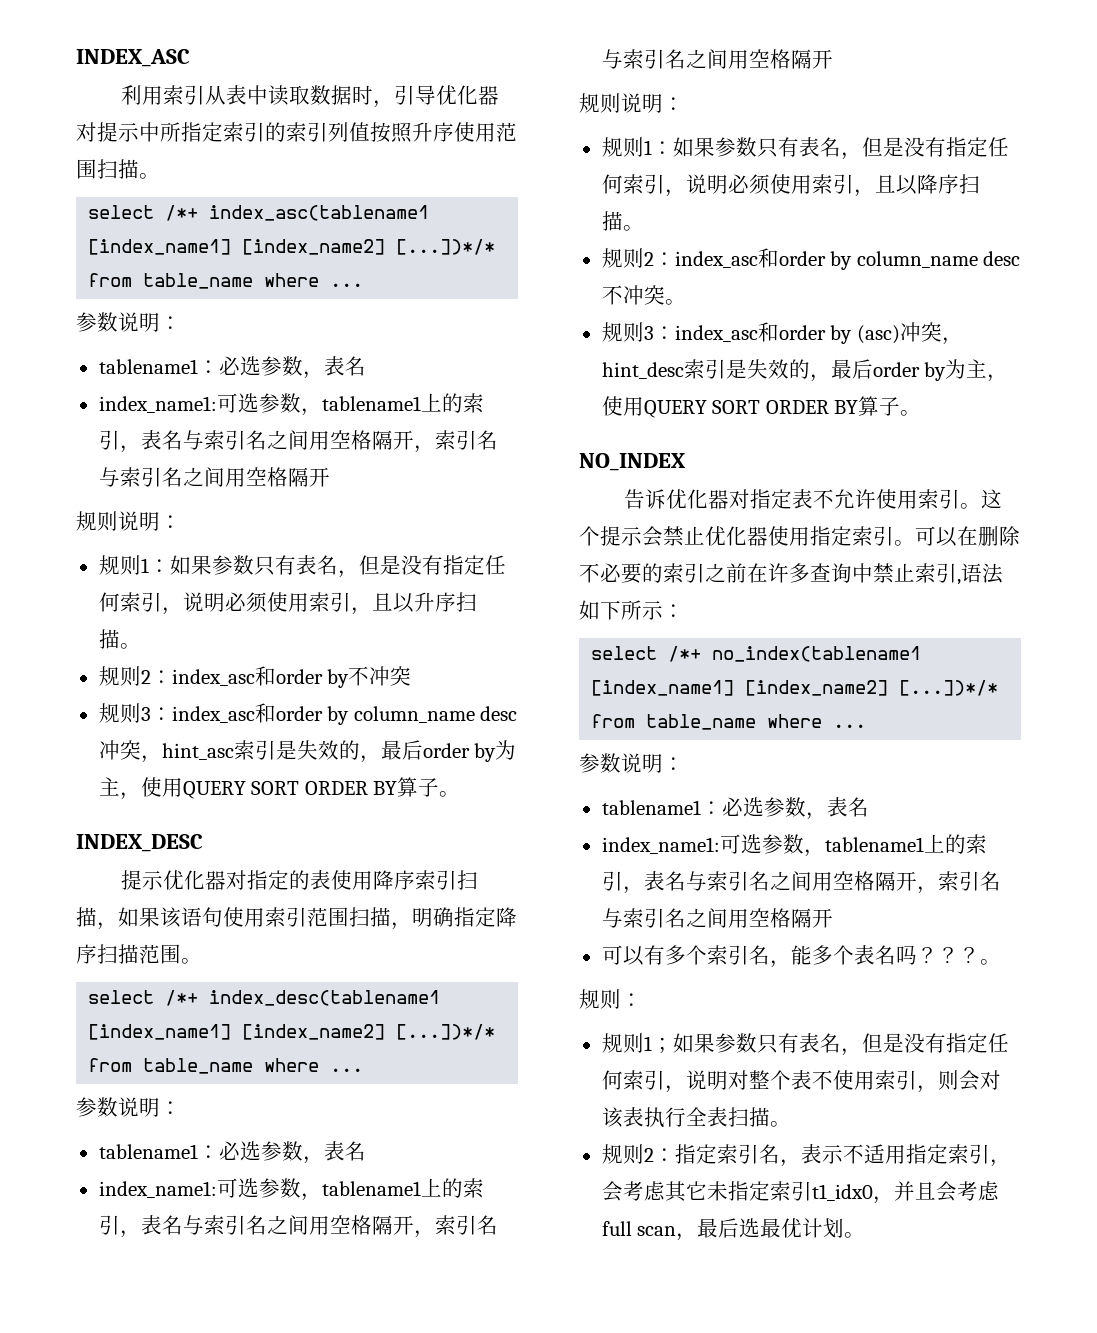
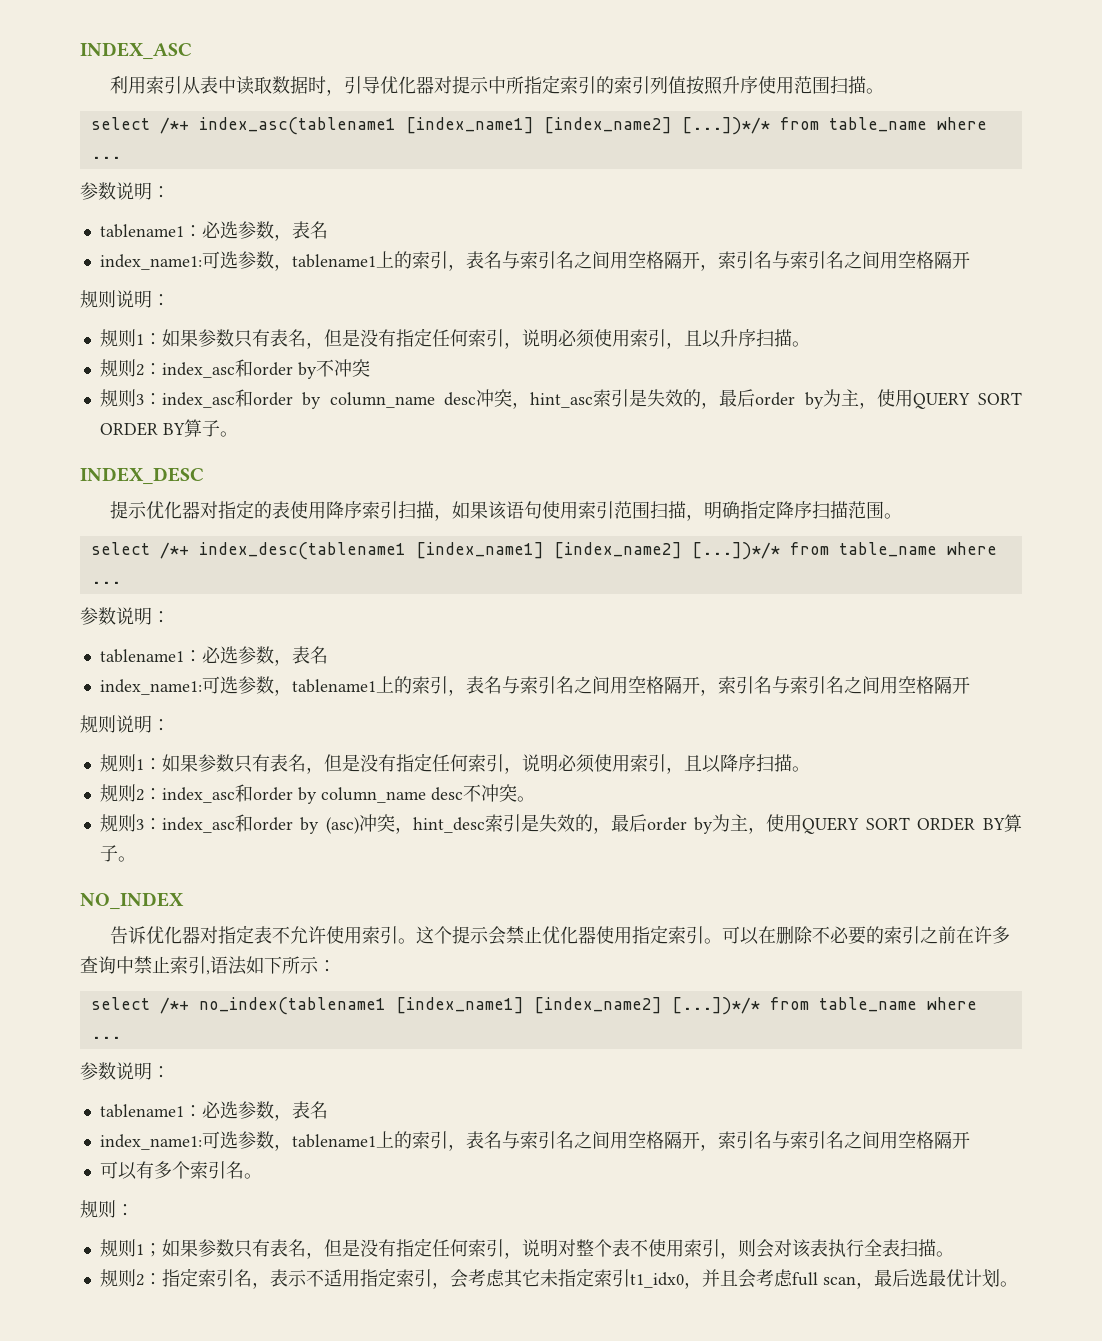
[769,945,980,968] ，能多个表名吗？？？ -> (244, 1170) none

